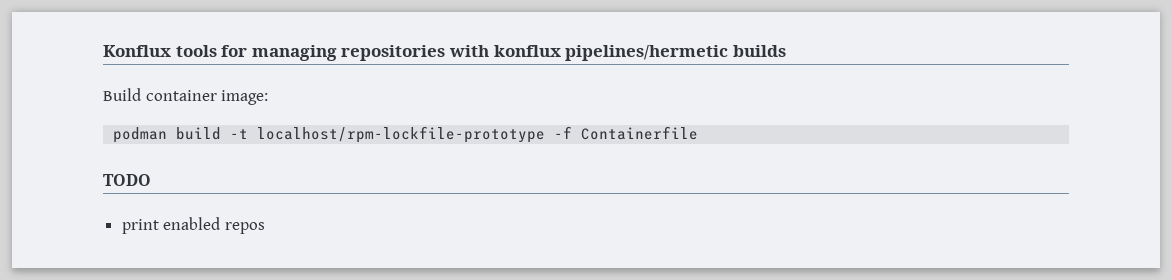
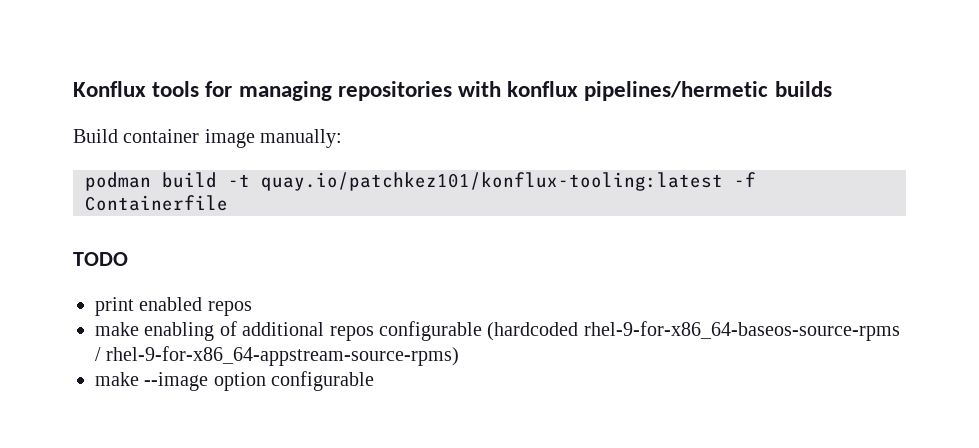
[221,90,269,105] image: -> [204,129,343,148] image manually:
[257,126,546,143] localhost/rpm-lockfile-prototype -> [261,172,723,191] quay.io/patchkez101/konflux-tooling:latest
(265, 228) none -> [95,321,900,341] [95,346,460,366] [95,371,375,391] // make enabling of additional repos configurable (hardcoded rhel-9-for-x86_64-baseos-source-rpms / rhel-9-for-x86_64-appstream-source-rpms) // make --image option configurable

